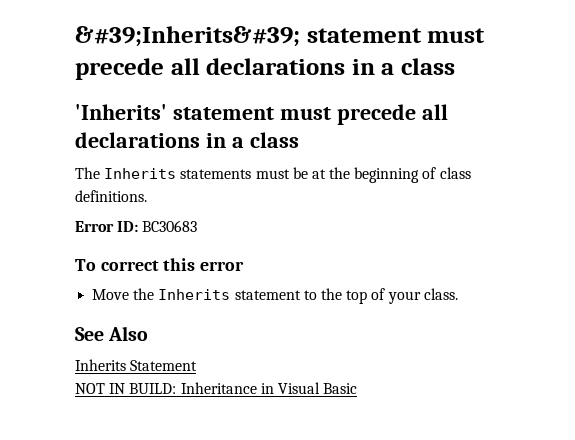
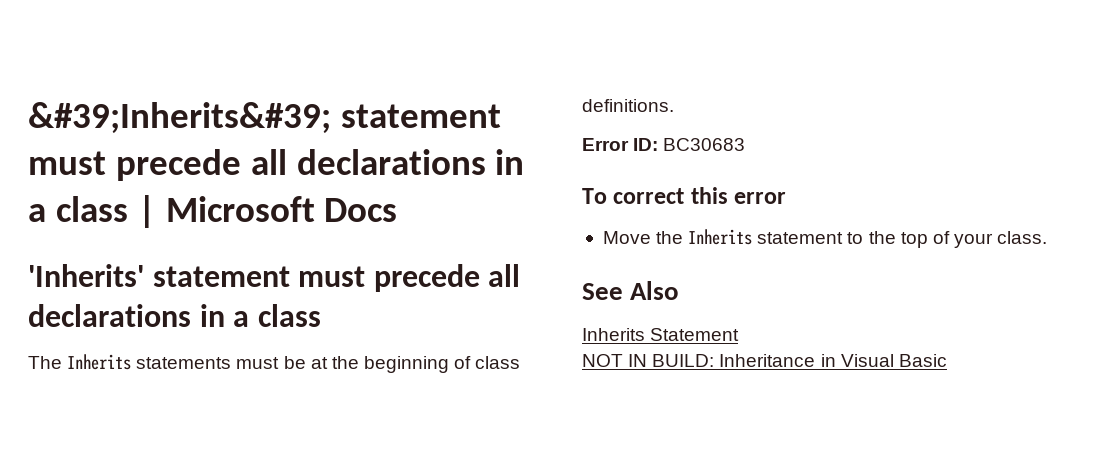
(456, 66) none -> [137,195,398,228] | Microsoft Docs

